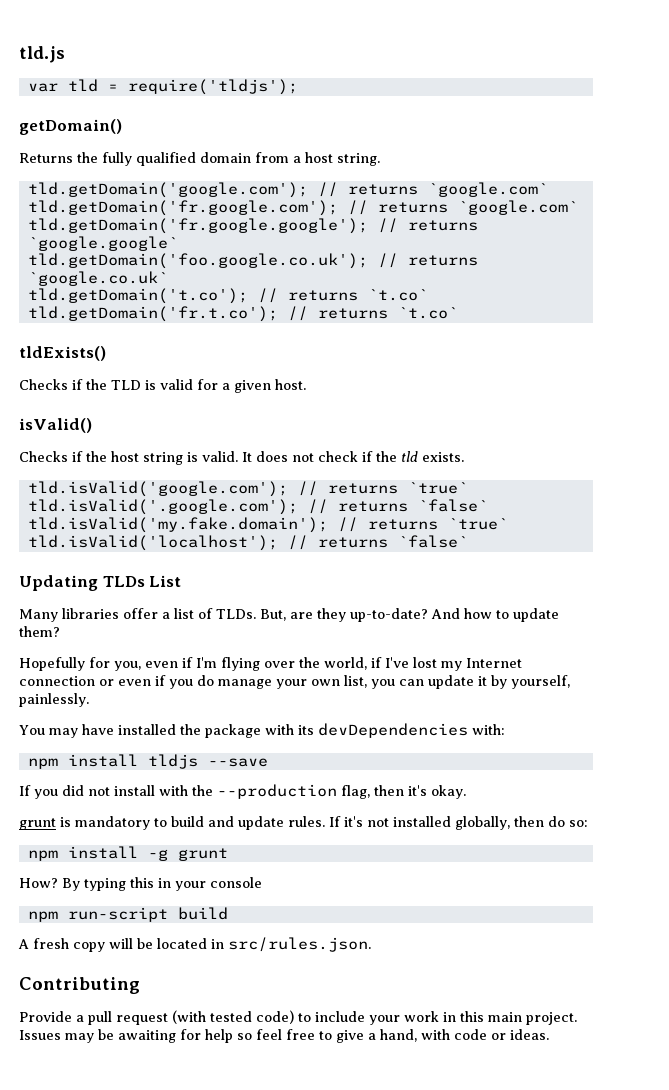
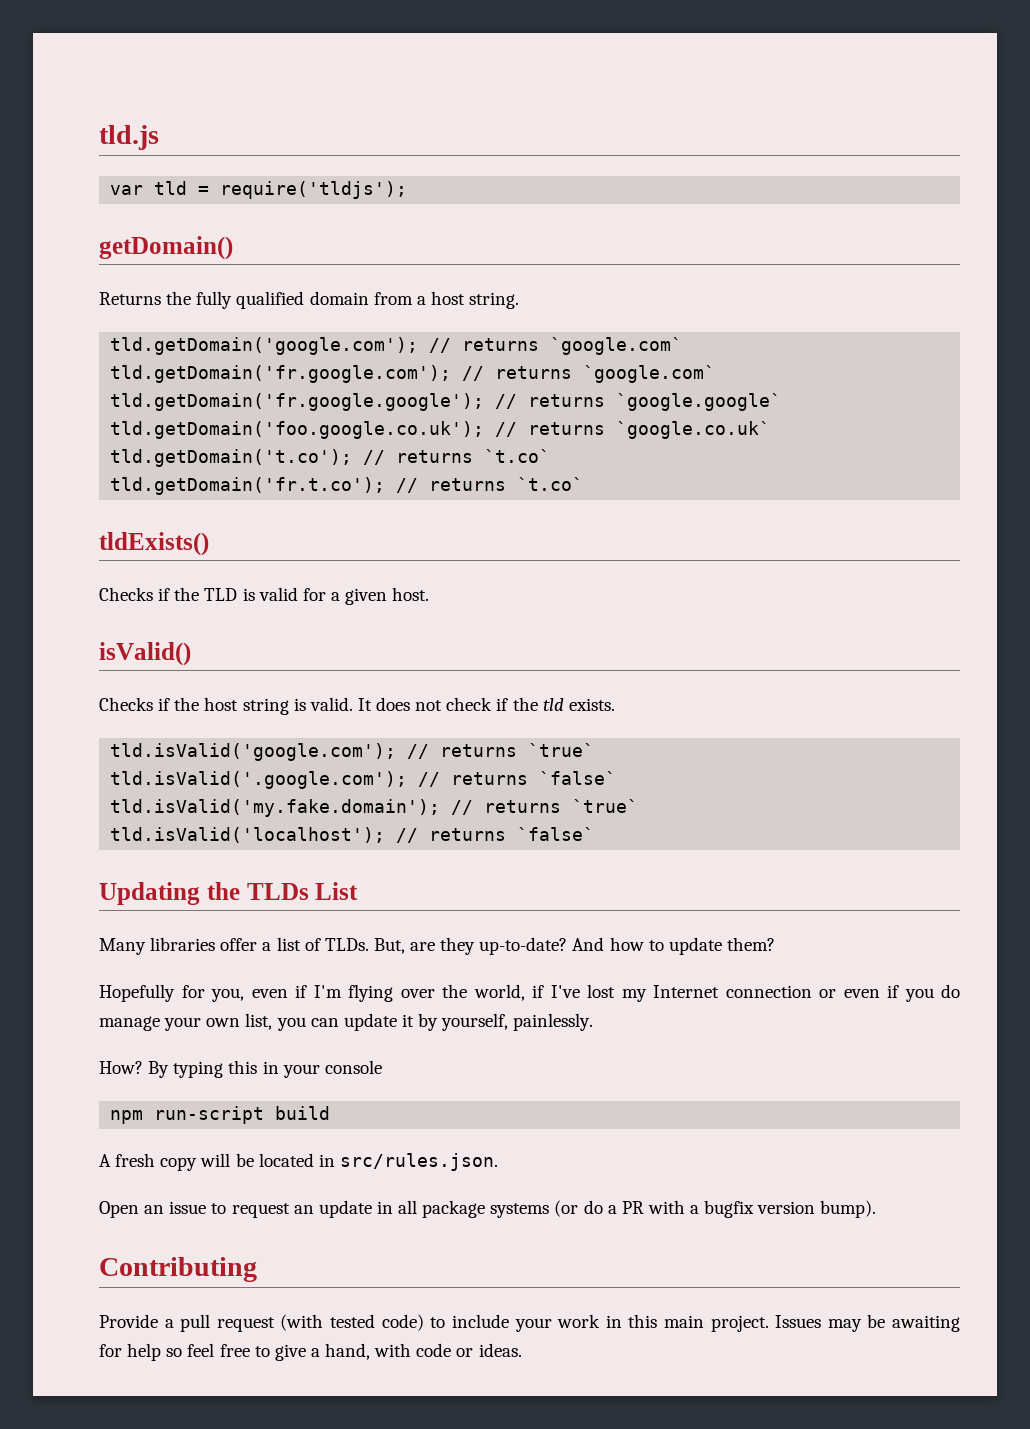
(98, 583) none -> [206,882,240,900] the
[19,723,505,738] [27,754,268,769] [19,784,466,799] [19,816,588,830] [27,846,228,861] // You may have installed the package with its devDependencies with: // npm install tldjs --save // If you did not install with the --production flag, then it's okay. // grunt is mandatory to build and update rules. If it's not installed globally, then do so: // npm install -g grunt -> (594, 1022) none
(371, 944) none -> [99,1200,877,1218] // Open an issue to request an update in all package systems (or do a PR with a bugfix version bump).

